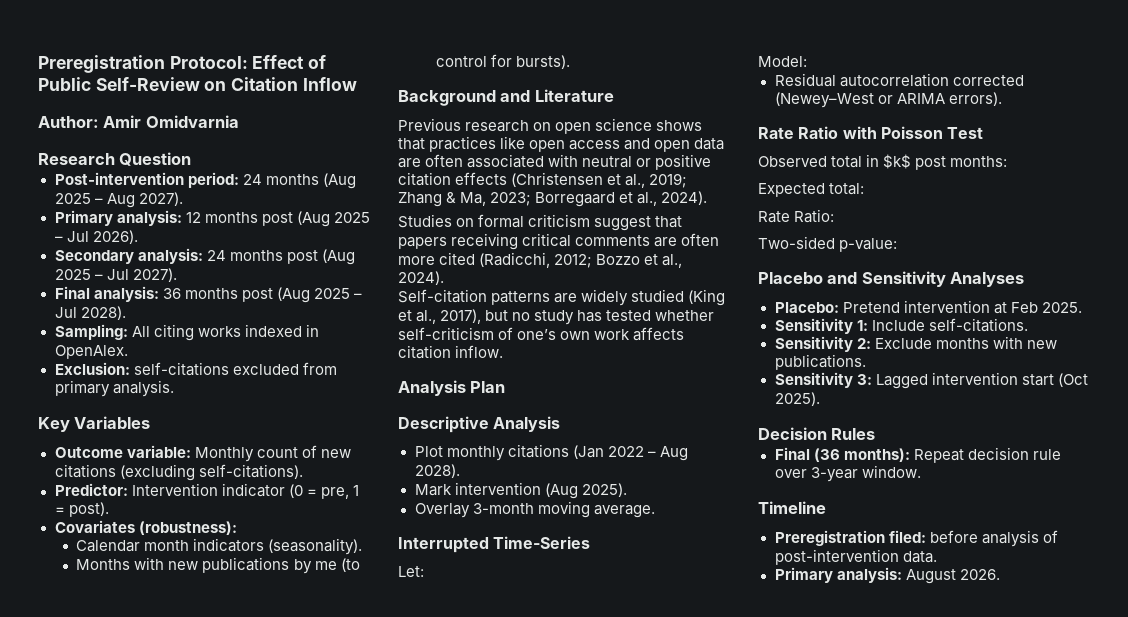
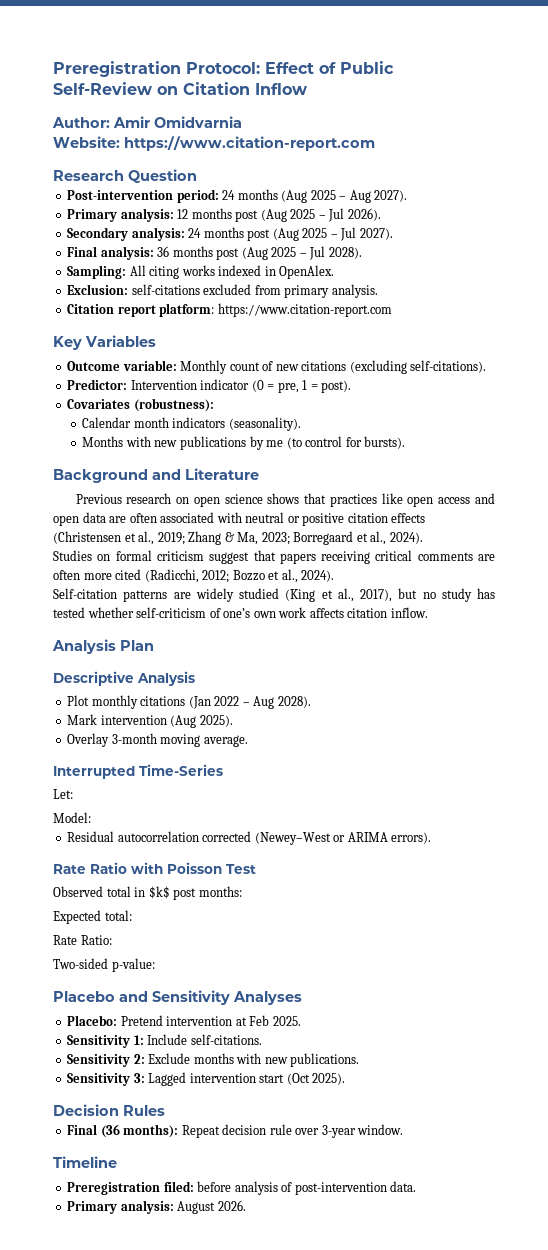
(239, 121) none -> [53,136,375,151] // Website: https://www.citation-report.com
(174, 388) none -> [67,303,392,317] // Citation report platform: https://www.citation-report.com

